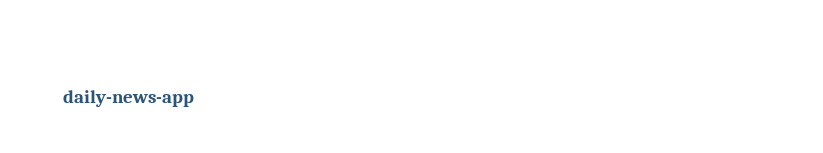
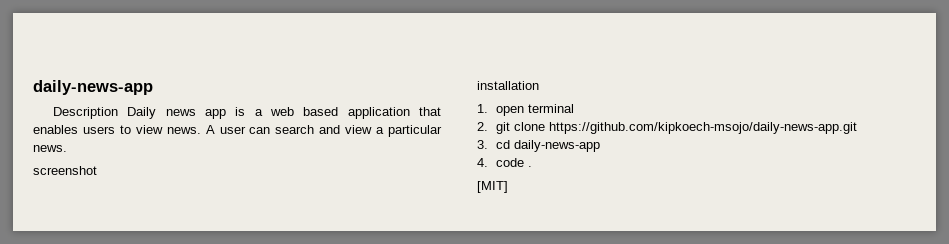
[63,90,194,107] daily-news-app -> [33,80,153,95] [53,107,441,119] [33,125,442,137] [33,145,67,152] [33,166,97,175] [477,81,539,90] [477,104,575,116] [477,122,858,134] [477,140,601,152] [477,158,533,167] [477,181,508,193] daily-news-app // Description Daily news app is a web based application that enables users to view news. A user can search and view a particular news. // screenshot // installation // 1. open terminal // 2. git clone https://github.com/kipkoech-msojo/daily-news-app.git // 3. cd daily-news-app // 4. code . // [MIT]

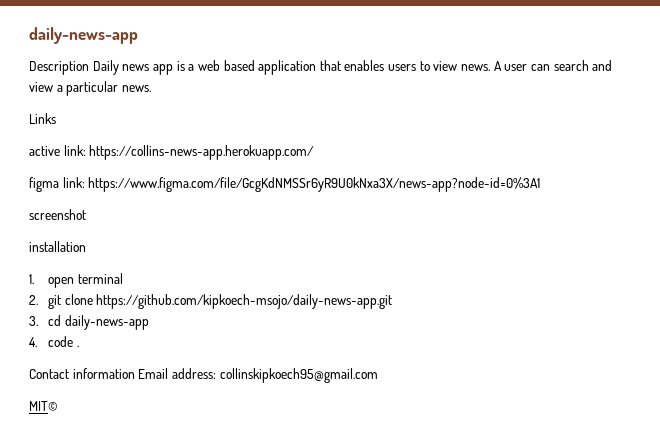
(67, 148) none -> [29,113,56,124] [29,145,315,160] [29,177,541,192] // Links // active link: https://collins-news-app.herokuapp.com/ // figma link: https://www.figma.com/file/GcgKdNMSSr6yR9U0kNxa3X/news-app?node-id=0%3A1
[477,181,508,193] [MIT] -> [29,368,378,383] [29,401,58,411] Contact information Email address: collinskipkoech95@gmail.com // MIT©

